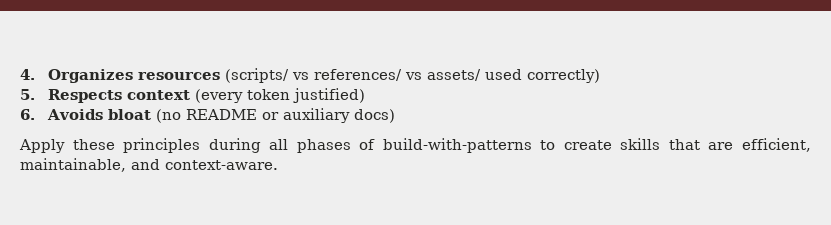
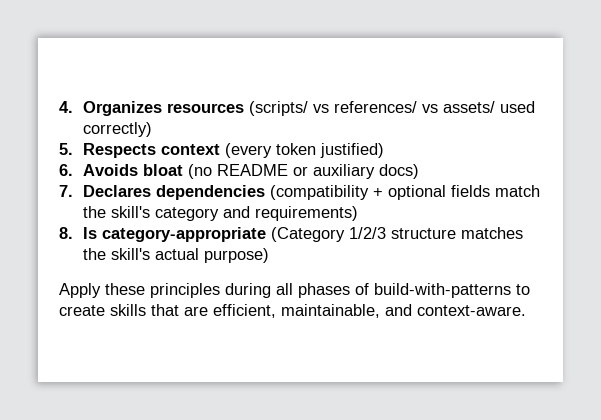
(395, 116) none -> [59,185,541,200] [83,206,359,221] [59,227,524,242] [83,248,270,263] // 7. Declares dependencies (compatibility + optional fields match the skill's category and requirements) // 8. Is category-appropriate (Category 1/2/3 structure matches the skill's actual purpose)

